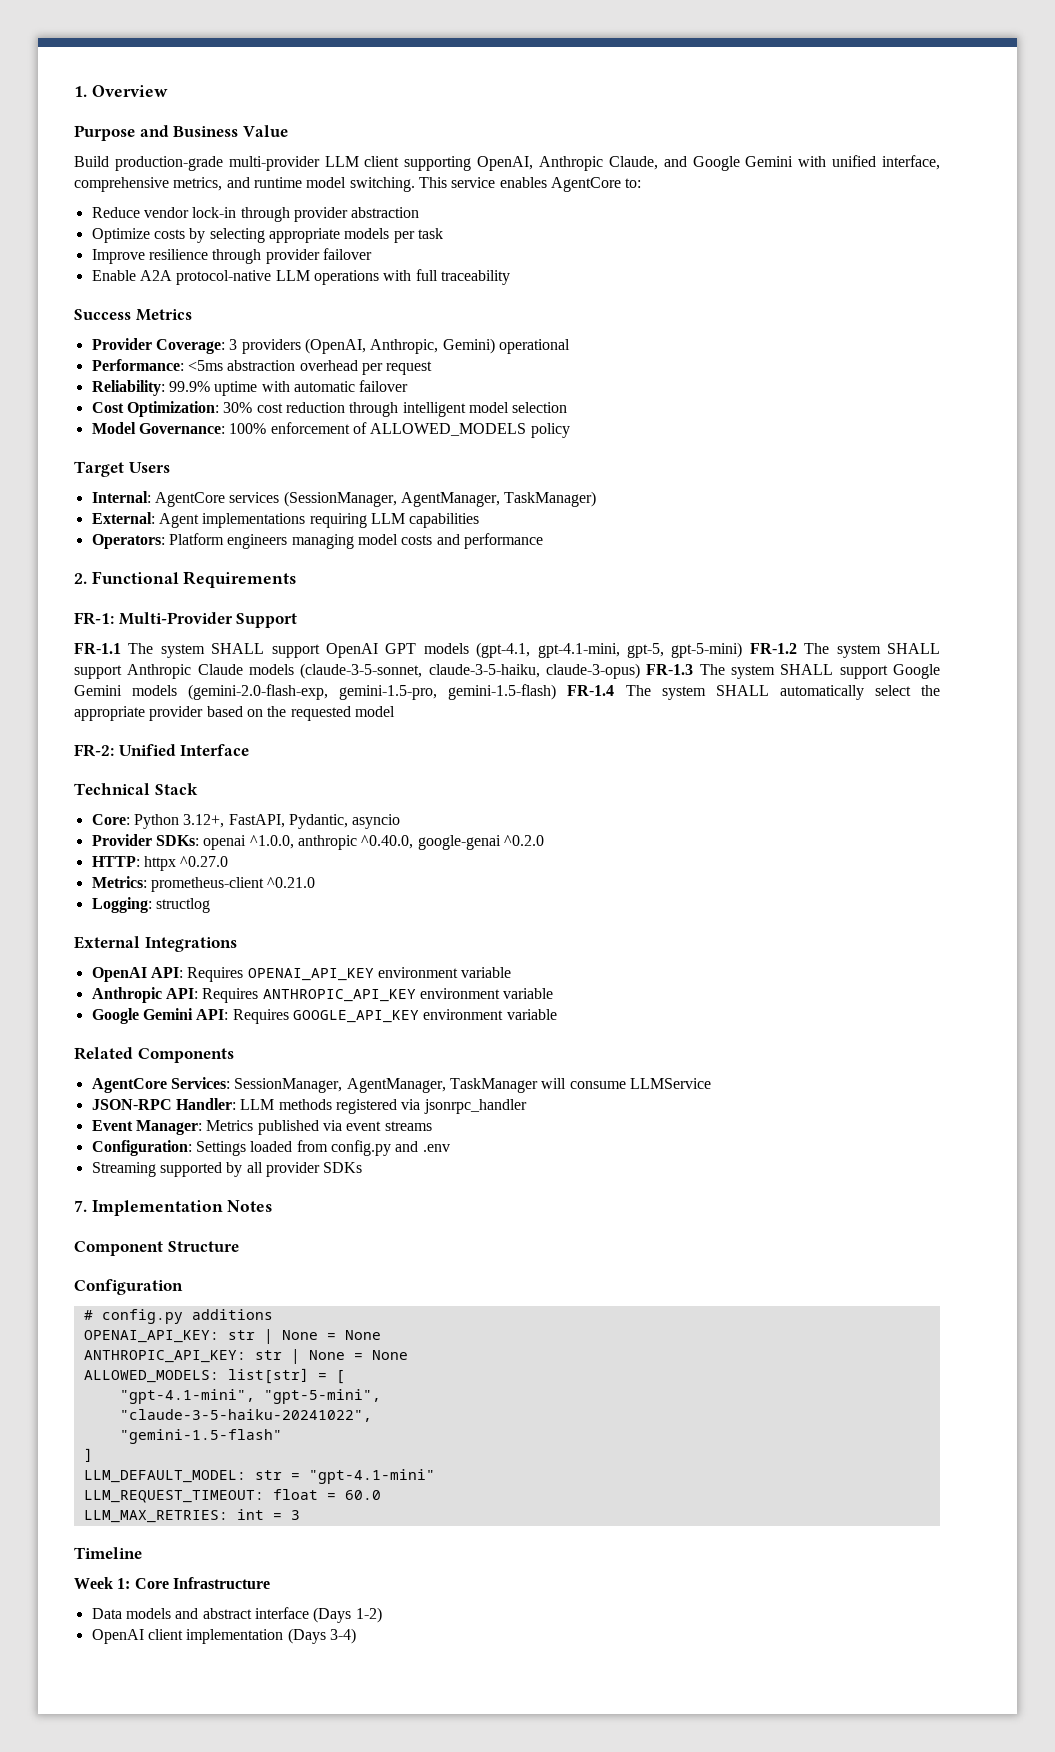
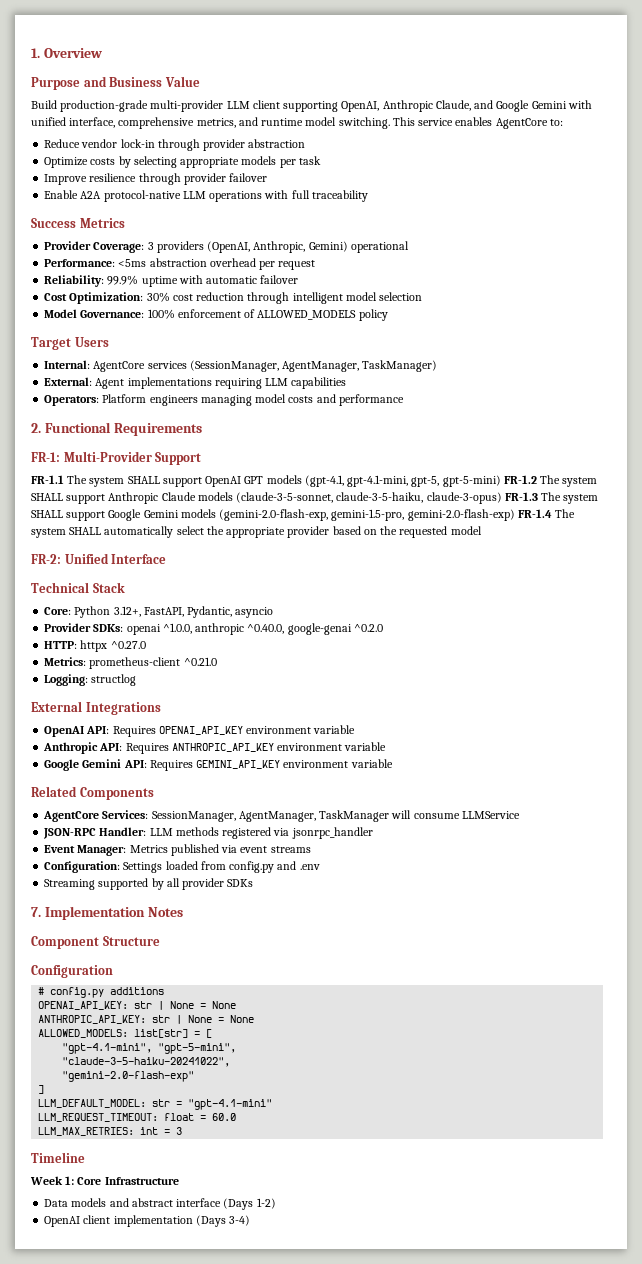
[448,684,557,700] gemini-1.5-flash) -> [407,509,515,521] gemini-2.0-flash-exp)
[292,1010,419,1023] GOOGLE_API_KEY -> [196,760,281,769] GEMINI_API_KEY
[119,1429,282,1444] "gemini-1.5-flash" -> [62,1071,195,1082] "gemini-2.0-flash-exp"

